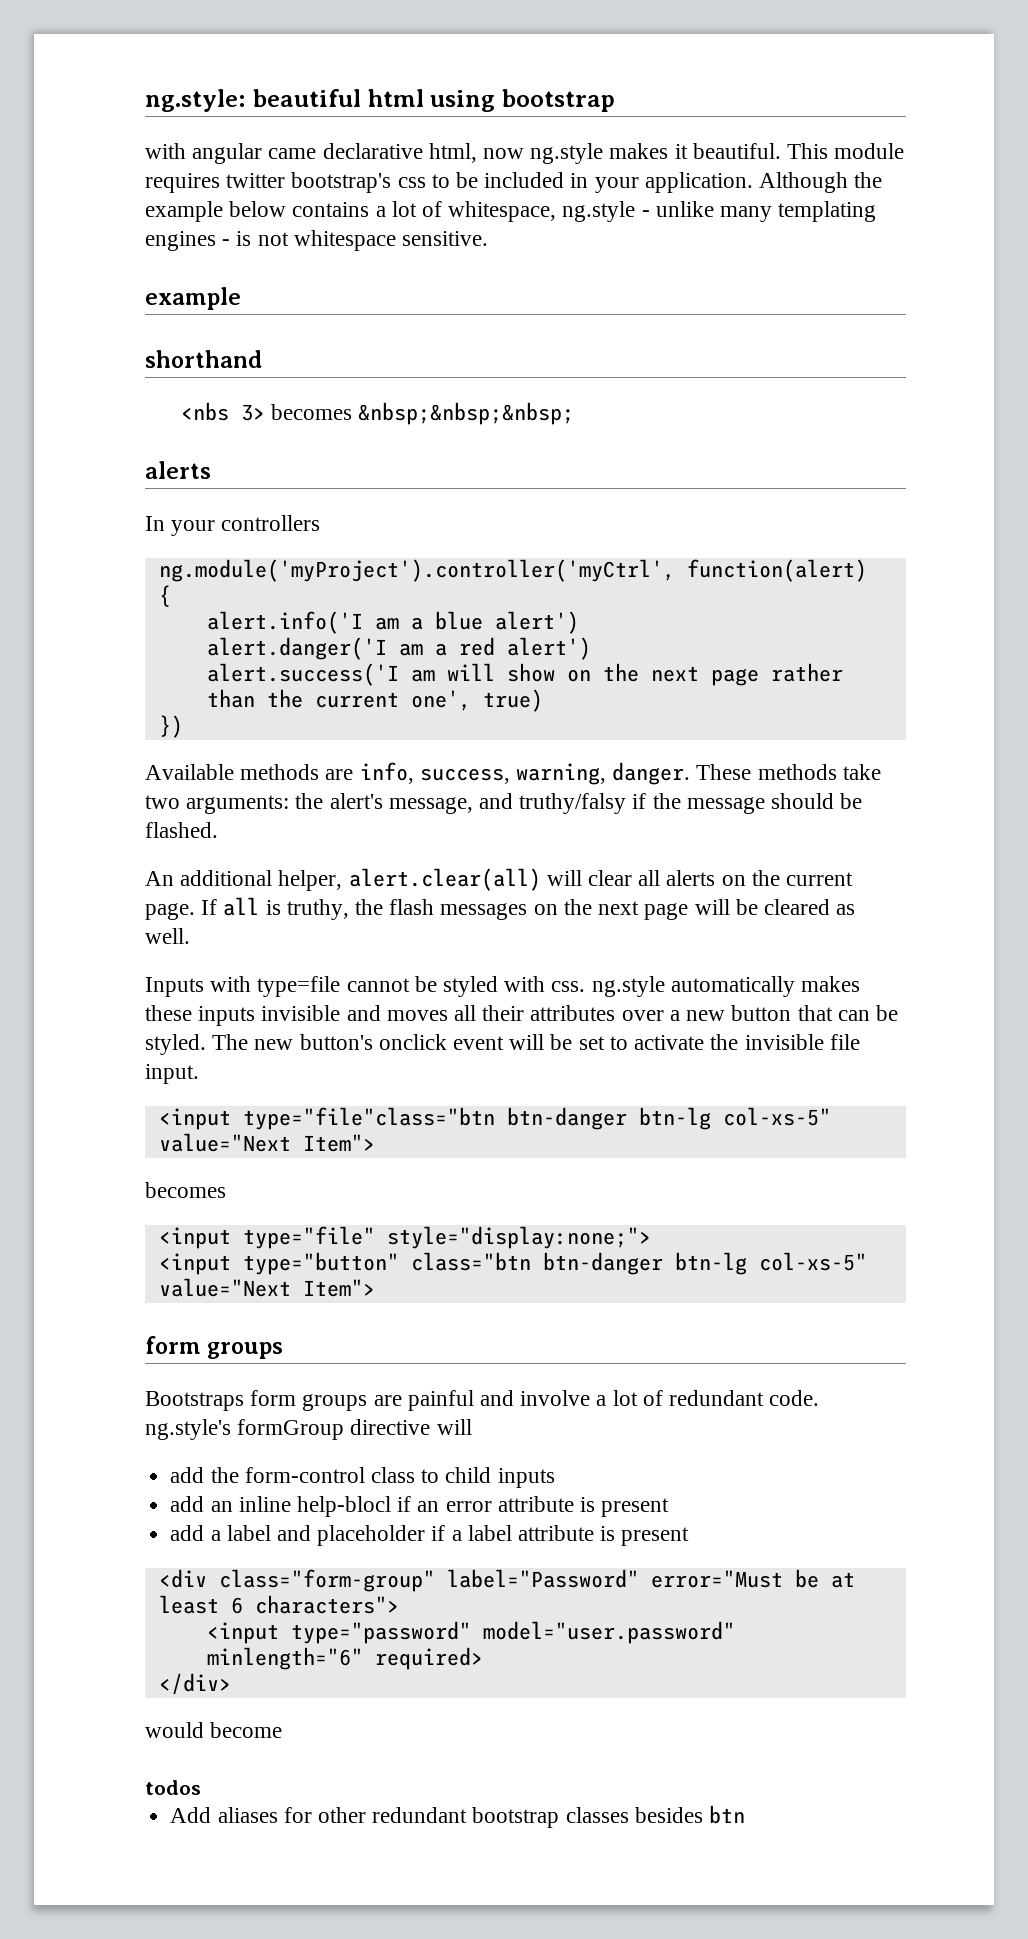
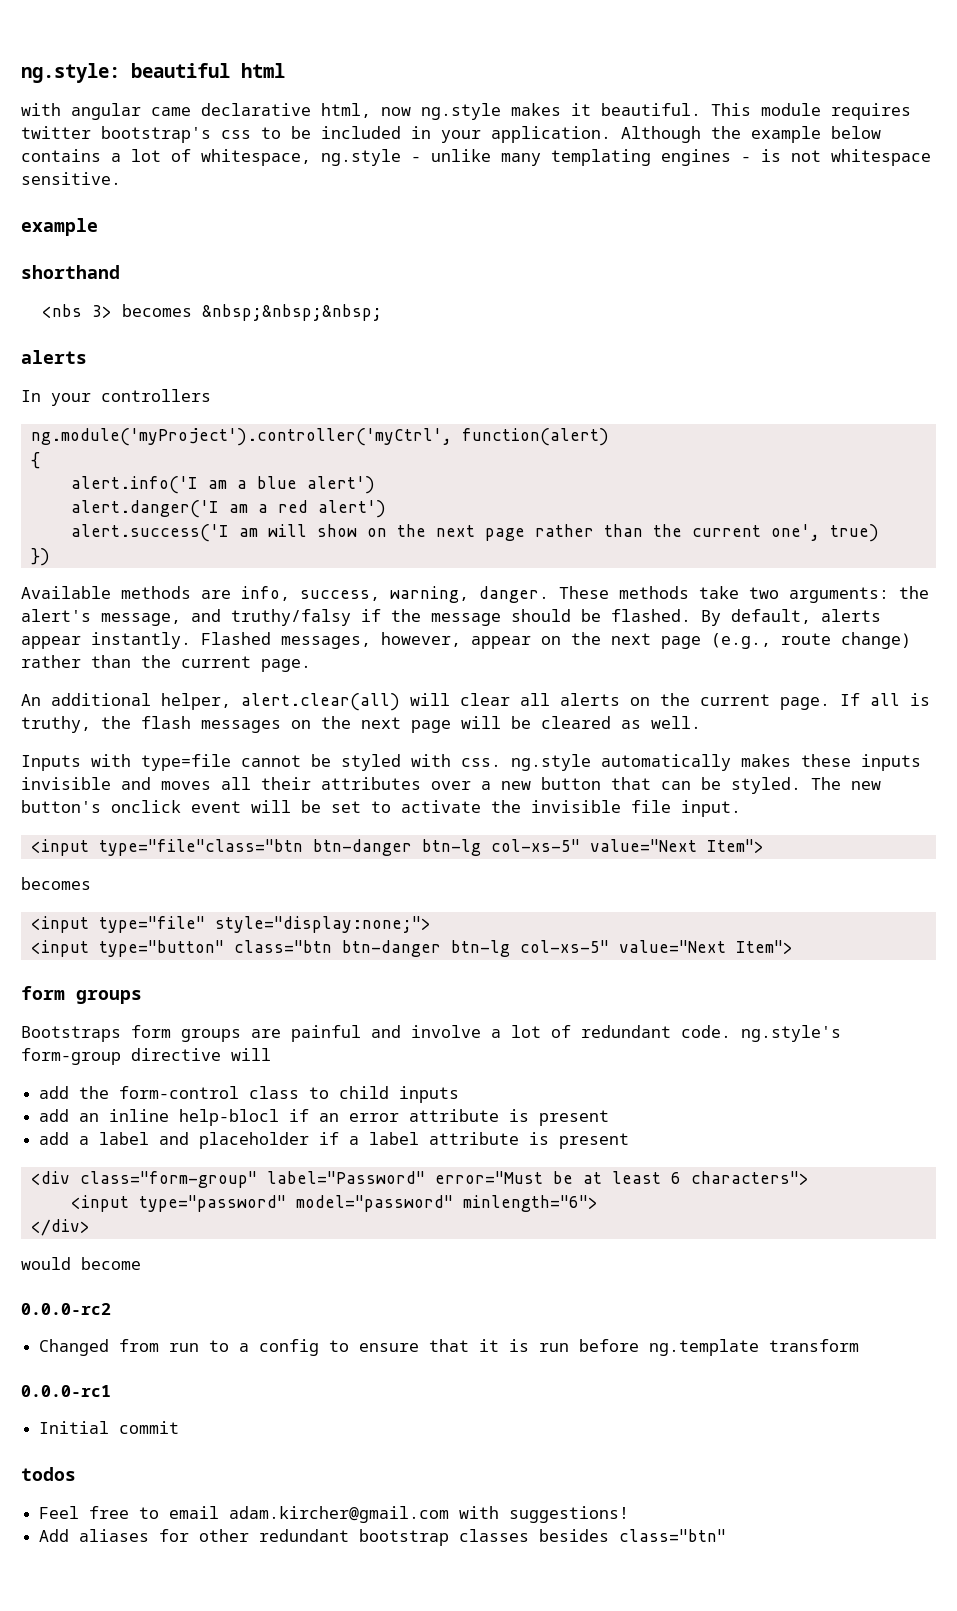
[430,89,615,112] using bootstrap -> (285, 70) none
(218, 830) none -> [701,609,881,626] [21,632,911,649] [21,655,311,672] By default, alerts appear instantly. Flashed messages, however, appear on the next page (e.g., route change) rather than the current page.
[237,1419,345,1440] formGroup -> [21,1048,121,1065] form-group
[482,1621,735,1644] [206,1647,483,1670] model="user.password" minlength="6" required> -> [295,1195,598,1212] model="password" minlength="6">
[145,1780,201,1795] todos -> [21,1303,111,1315] [39,1339,860,1356] [21,1385,111,1397] [39,1421,180,1434] [21,1467,76,1481] [39,1506,630,1523] 0.0.0-rc2 // Changed from run to a config to ensure that it is run before ng.template transform // 0.0.0-rc1 // Initial commit // todos // Feel free to email adam.kircher@gmail.com with suggestions!
[708,1805,745,1824] btn -> [619,1529,727,1542] class="btn"

